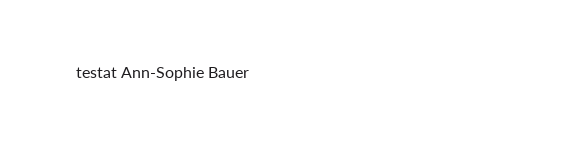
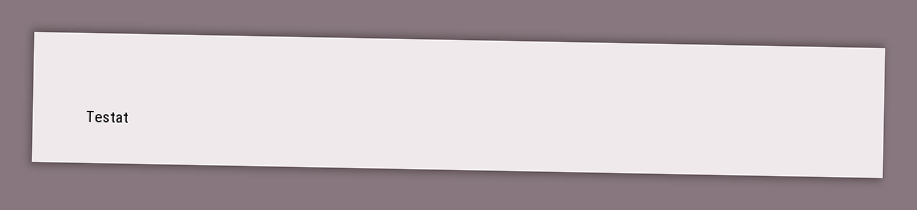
[76,67,250,81] testat Ann-Sophie Bauer -> [85,110,129,123] Testat

